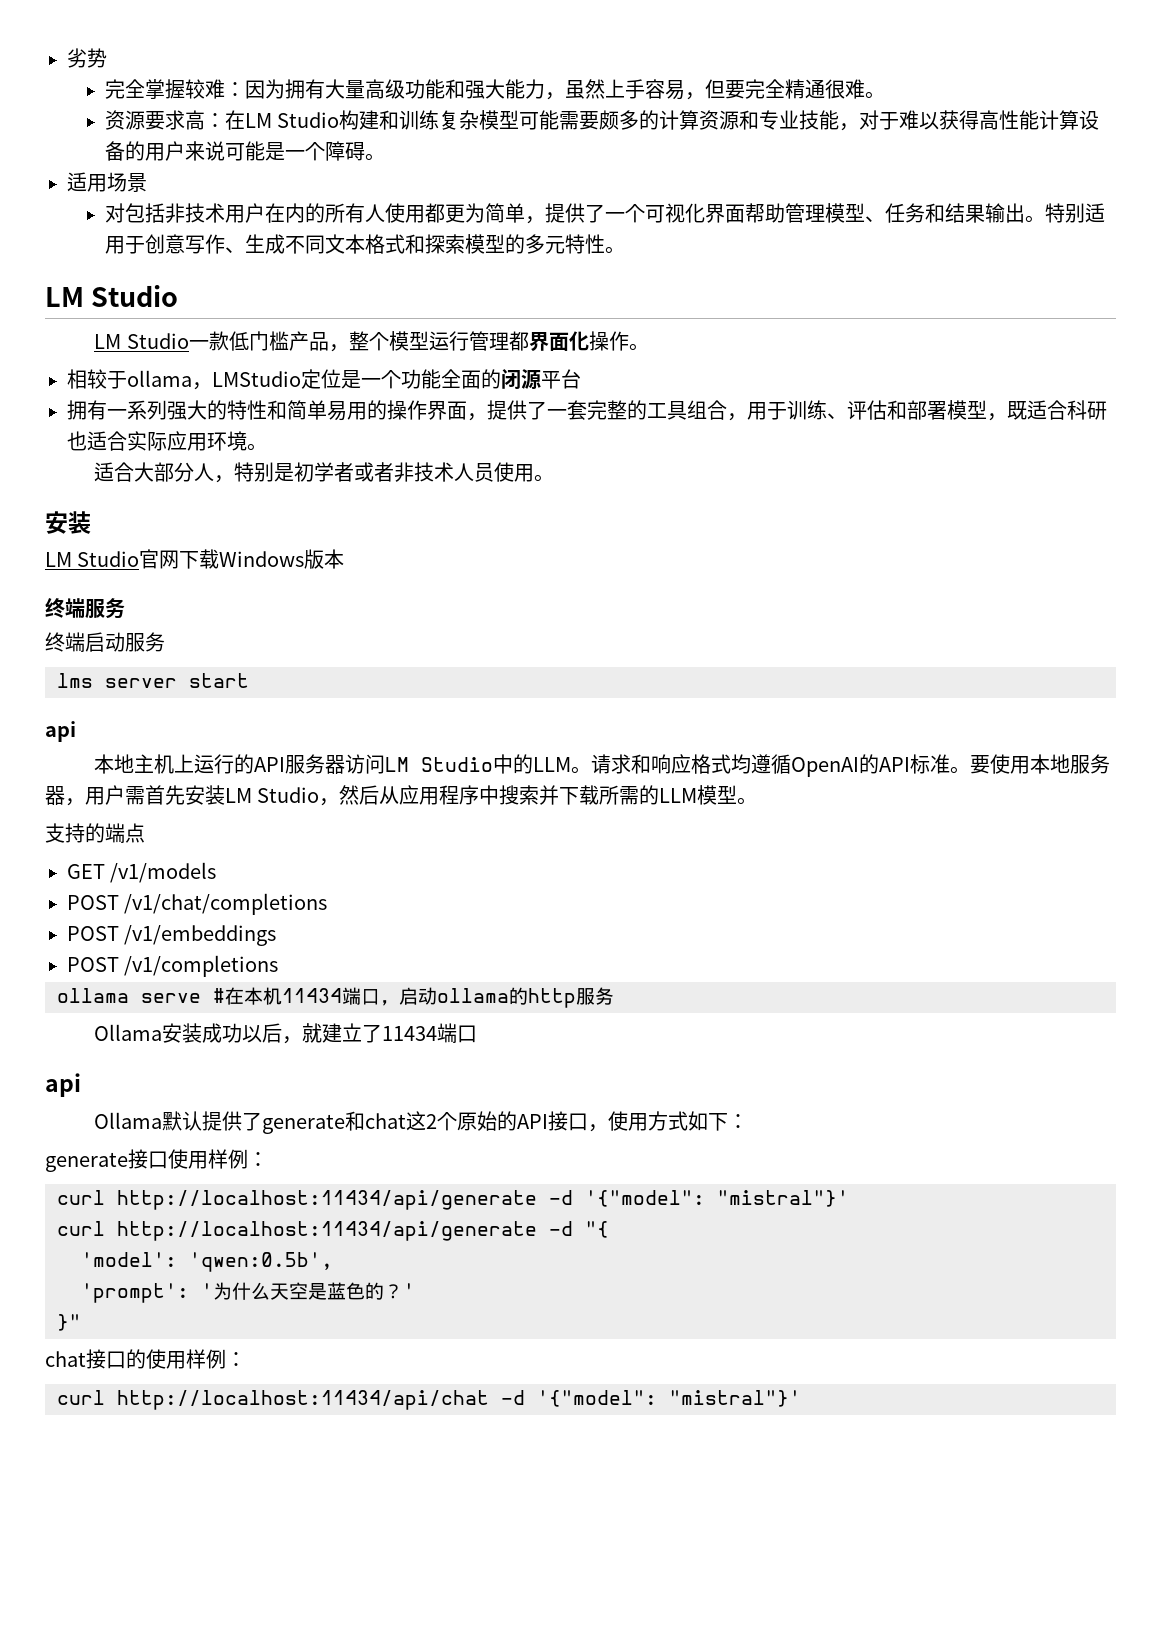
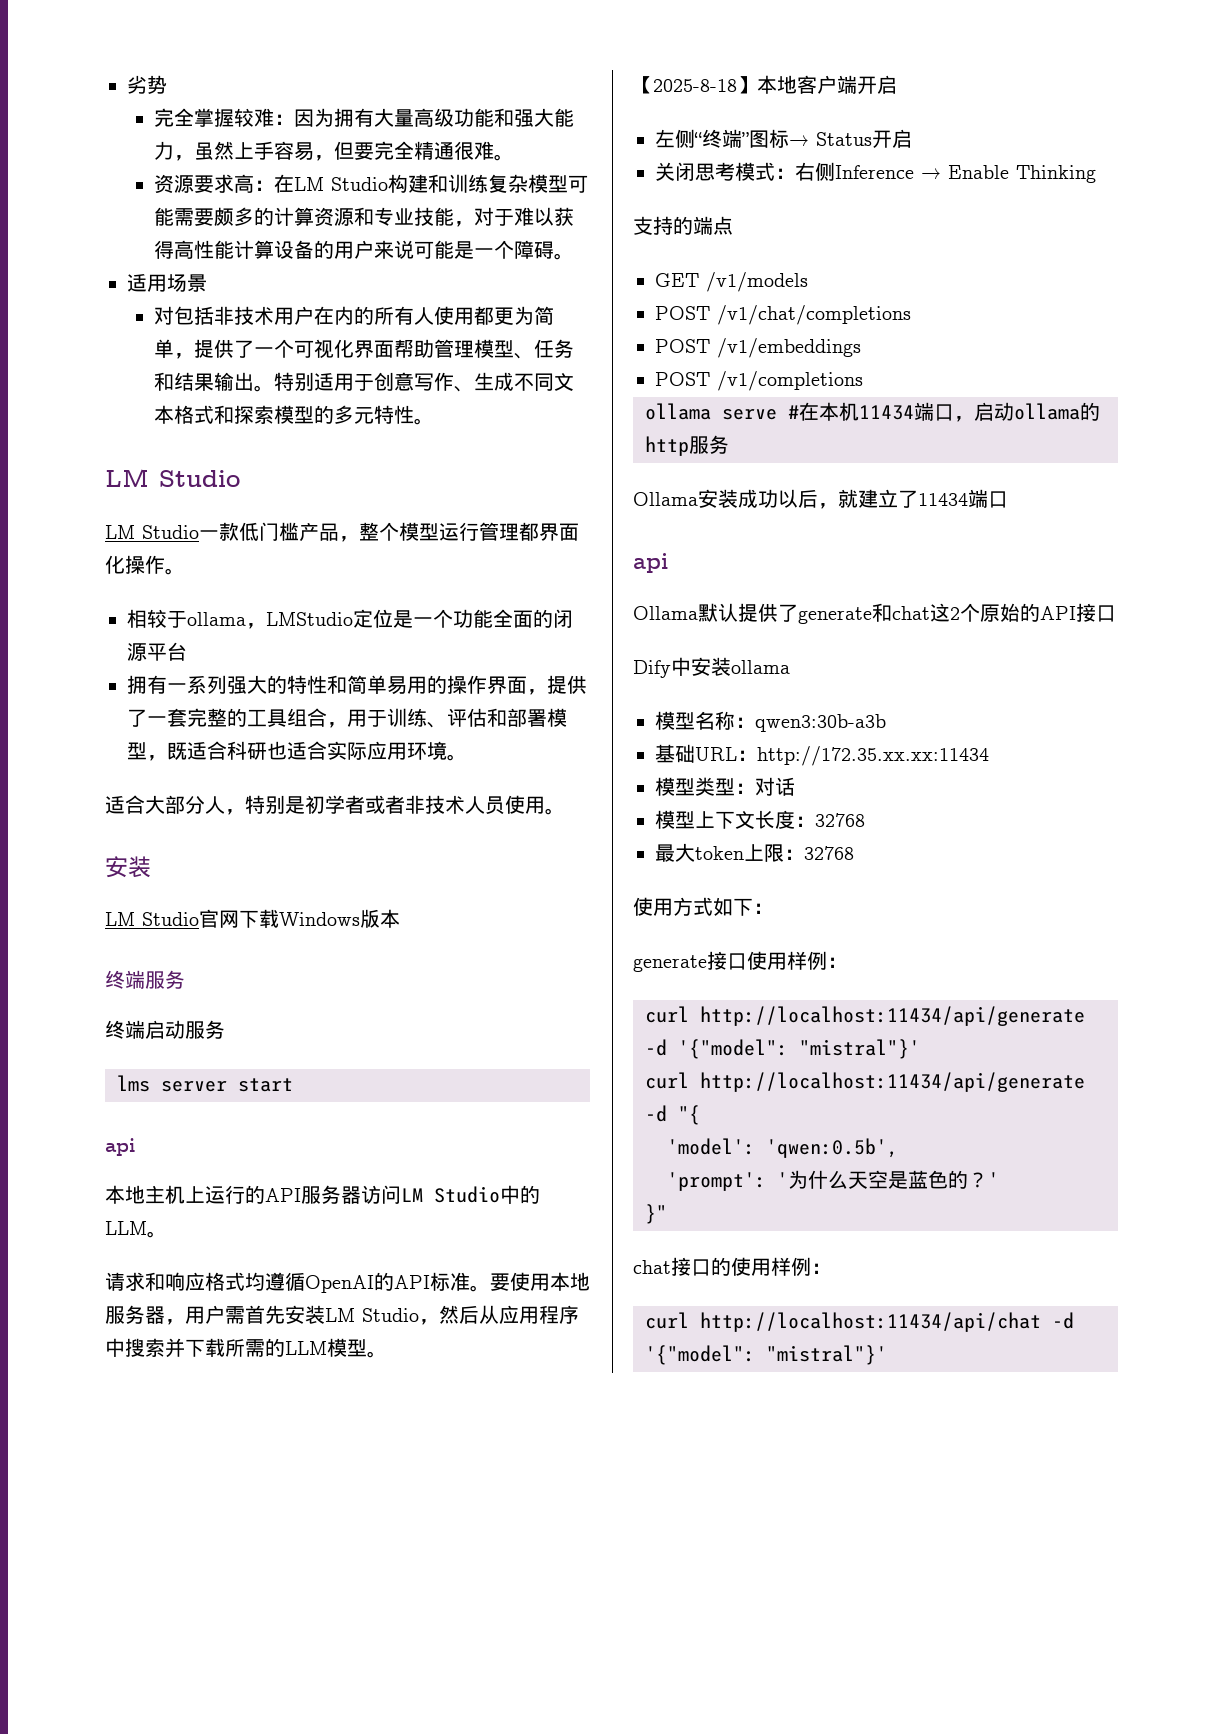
(592, 770) none -> (167, 1234) //
(758, 801) none -> [633,75,897,94] [655,129,912,148] [655,162,1096,183] // 【2025-8-18】本地客户端开启 // 左侧“终端”图标→ Status开启 // 关闭思考模式：右侧Inference → Enable Thinking
[588,1124,609,1132] ， -> [633,657,790,678] [655,711,886,732] [655,744,989,766] [655,777,795,796] [655,810,865,829] [655,843,854,862] // Dify中安装ollama // 模型名称：qwen3:30b-a3b // 基础URL：http://172.35.xx.xx:11434 // 模型类型：对话 // 模型上下文长度：32768 // 最大token上限：32768 //

